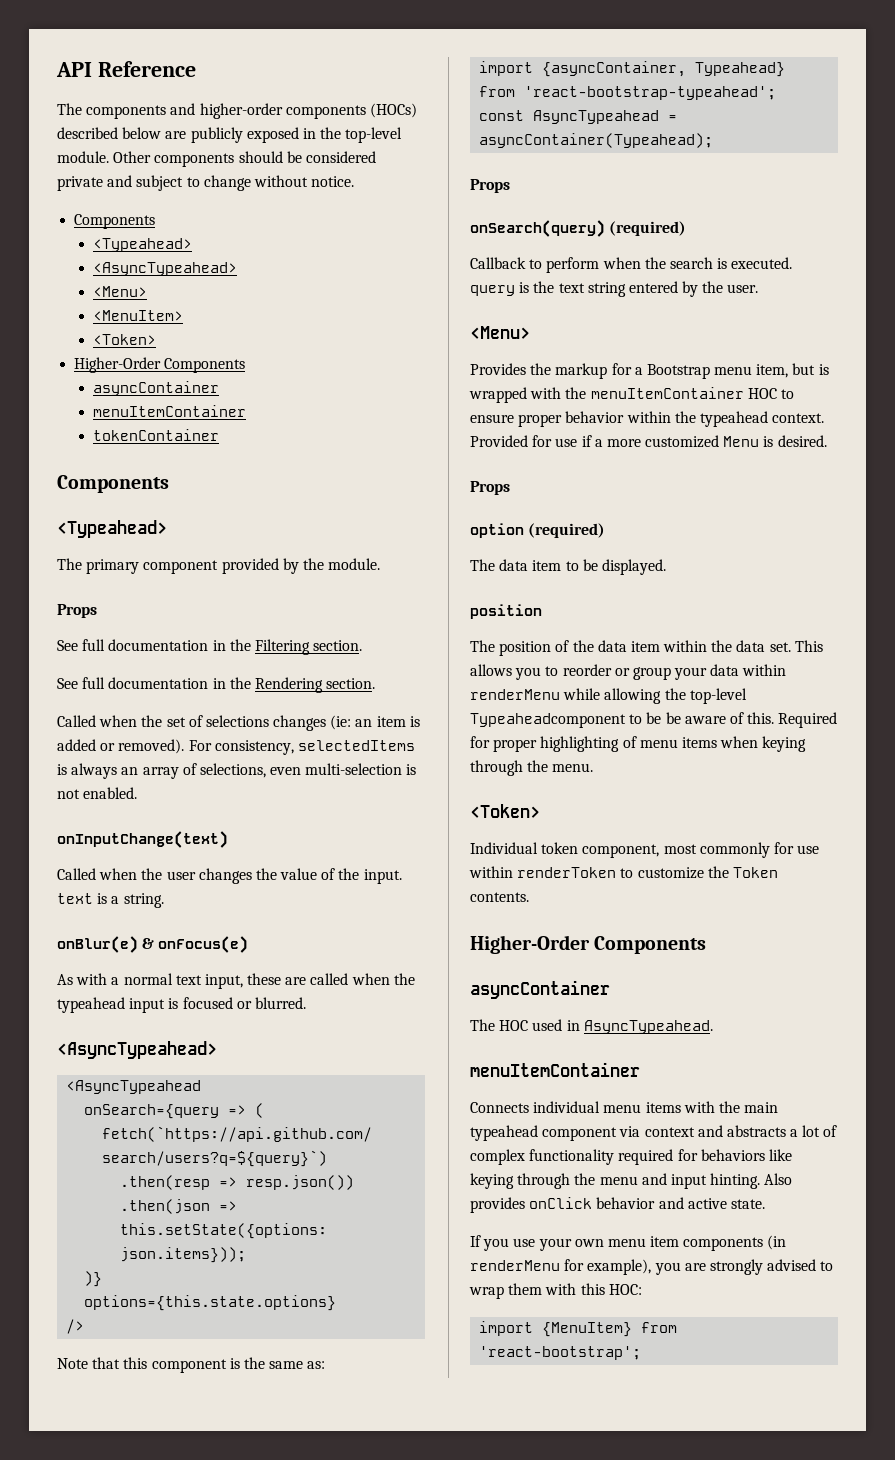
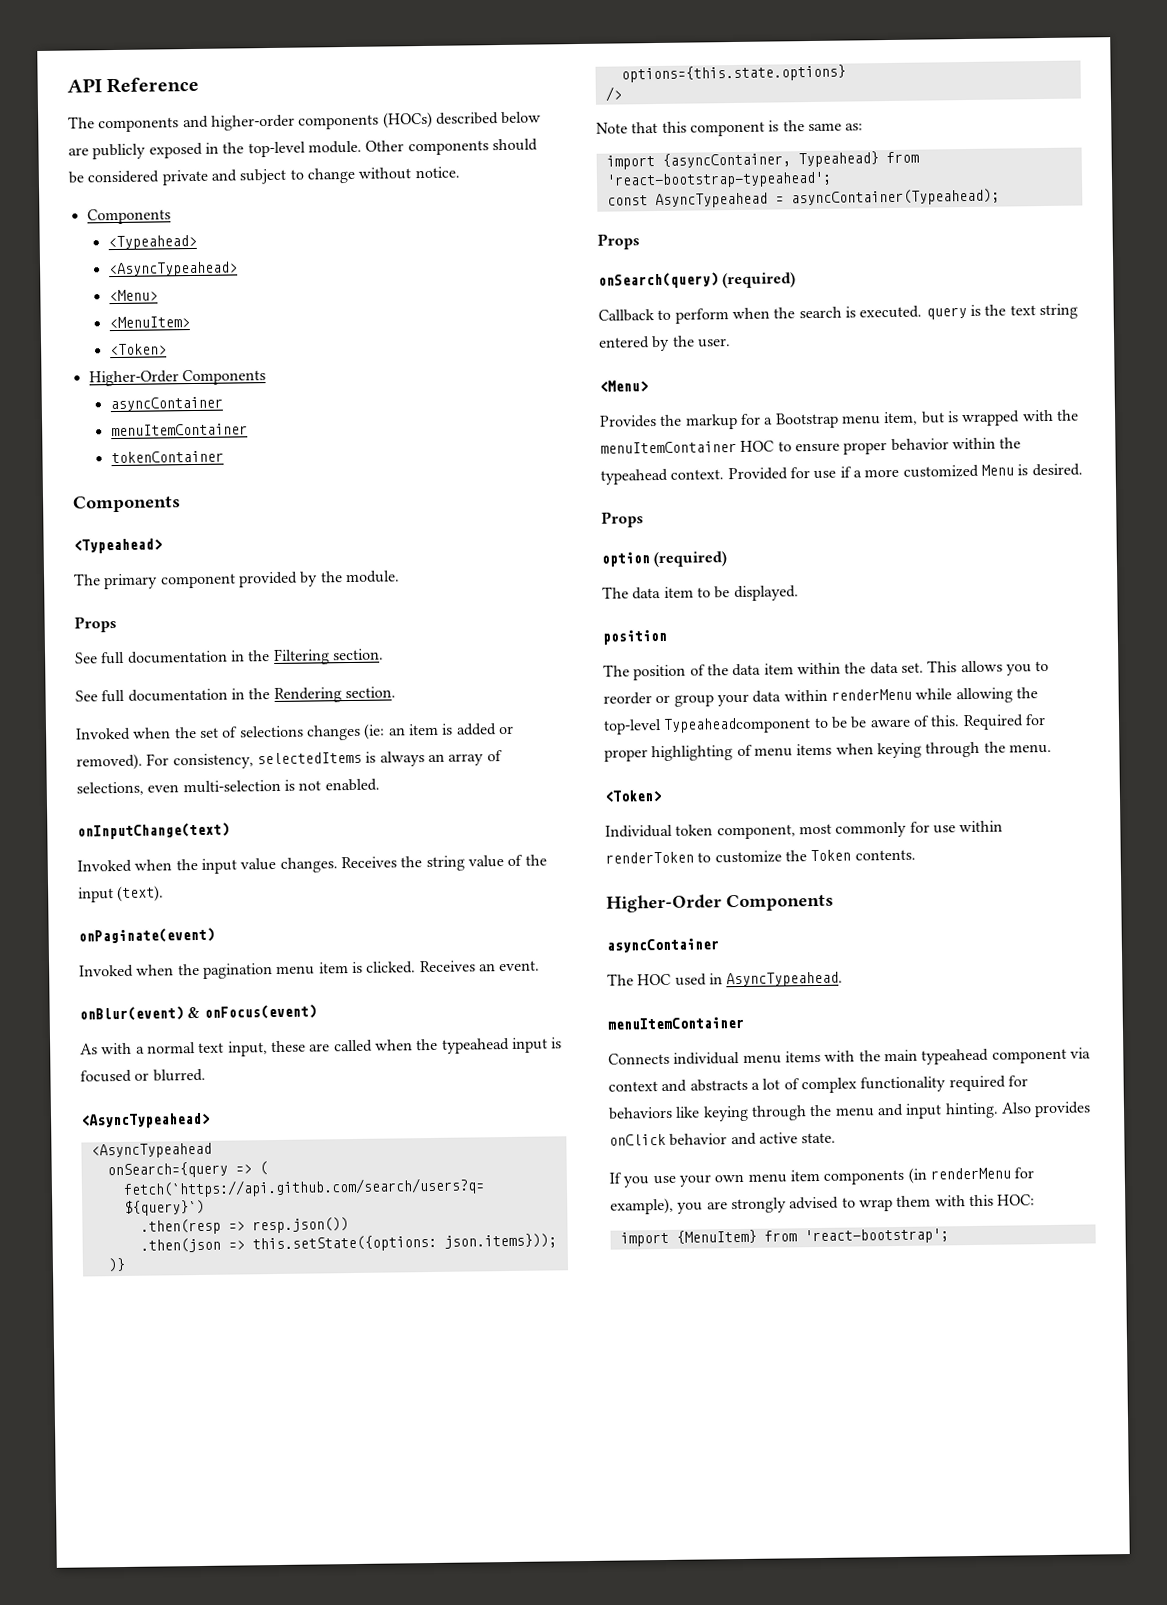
[57,715,96,727] Called -> [76,727,131,741] Invoked
[57,868,402,884] [57,893,164,908] [57,936,249,953] Called when the user changes the value of the input. text is a string. // onBlur(e) & onFocus(e) -> [77,854,547,874] [78,885,165,903] [78,927,215,944] [79,960,541,979] [79,1004,317,1022] Invoked when the input value changes. Receives the string value of the input (text). // onPaginate(event) // Invoked when the pagination menu item is clicked. Receives an event. // onBlur(event) & onFocus(event)

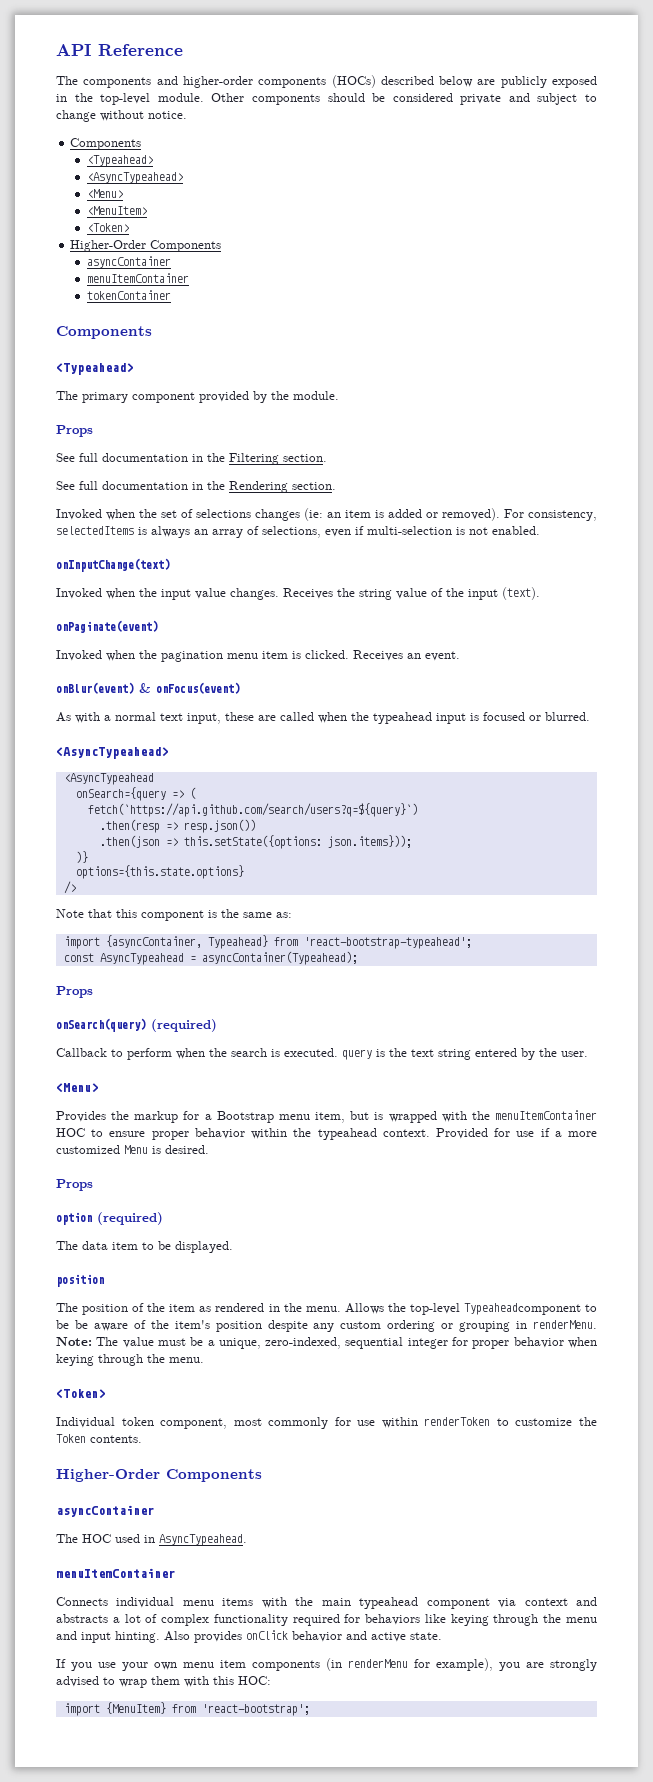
(180, 788) none -> [355,526,364,535] if
[732,660,1050,677] [603,687,1013,707] data item within the data set. This allows you to reorder or group your data within renderMenu while allowing -> [169,1303,384,1314] item as rendered in the menu. Allows
[930,714,1046,731] [604,743,833,762] this. Required for proper highlighting of menu items -> [150,1320,598,1332] [56,1337,564,1349] the item's position despite any custom ordering or grouping in renderMenu. Note: The value must be a unique, zero-indexed, sequential integer for proper behavior

